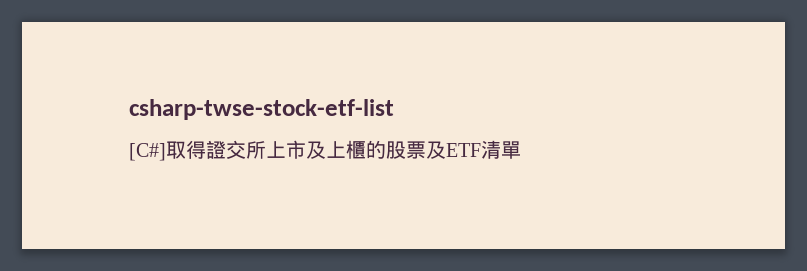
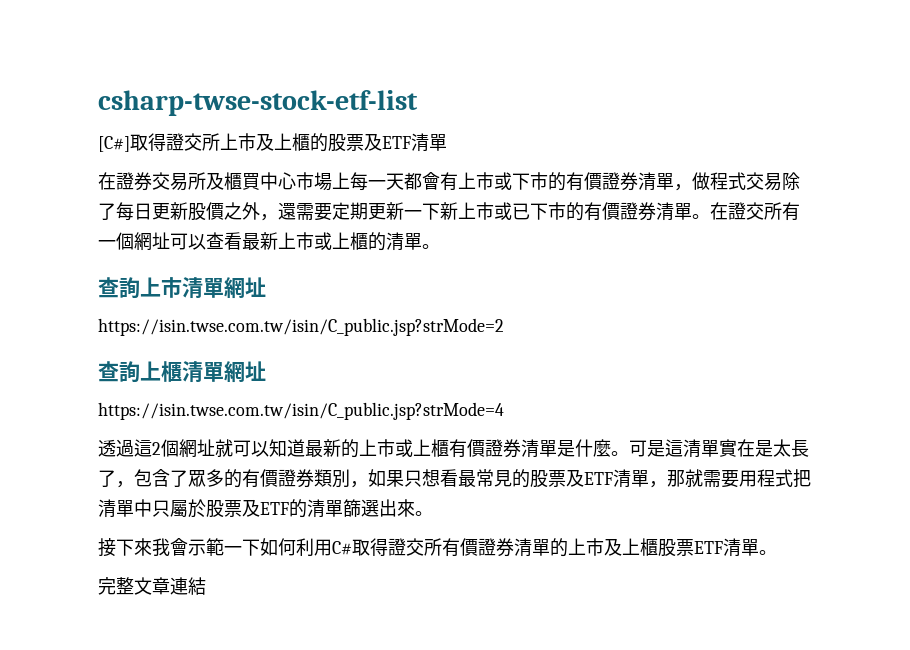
(521, 150) none -> [98,172,800,191] [98,202,800,221] [98,232,440,251] [98,277,266,299] [98,318,504,336] [98,361,266,383] [98,402,504,420] [98,439,809,458] [98,469,811,488] [98,499,433,518] [98,538,777,557] [98,577,206,595] // 在證券交易所及櫃買中心市場上每一天都會有上市或下市的有價證券清單，做程式交易除了每日更新股價之外，還需要定期更新一下新上市或已下市的有價證券清單。在證交所有一個網址可以查看最新上市或上櫃的清單。 // 查詢上市清單網址 // https://isin.twse.com.tw/isin/C_public.jsp?strMode=2 // 查詢上櫃清單網址 // https://isin.twse.com.tw/isin/C_public.jsp?strMode=4 // 透過這2個網址就可以知道最新的上市或上櫃有價證券清單是什麼。可是這清單實在是太長了，包含了眾多的有價證券類別，如果只想看最常見的股票及ETF清單，那就需要用程式把清單中只屬於股票及ETF的清單篩選出來。 // 接下來我會示範一下如何利用C#取得證交所有價證券清單的上市及上櫃股票ETF清單。 // 完整文章連結

